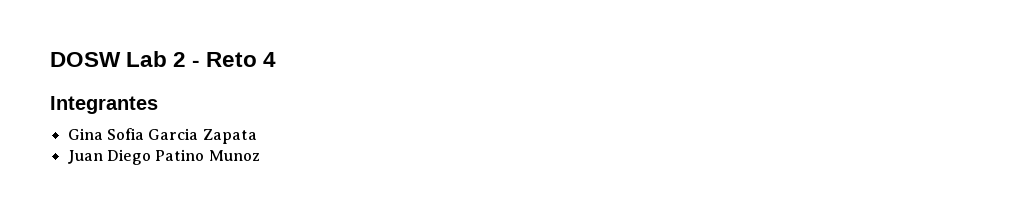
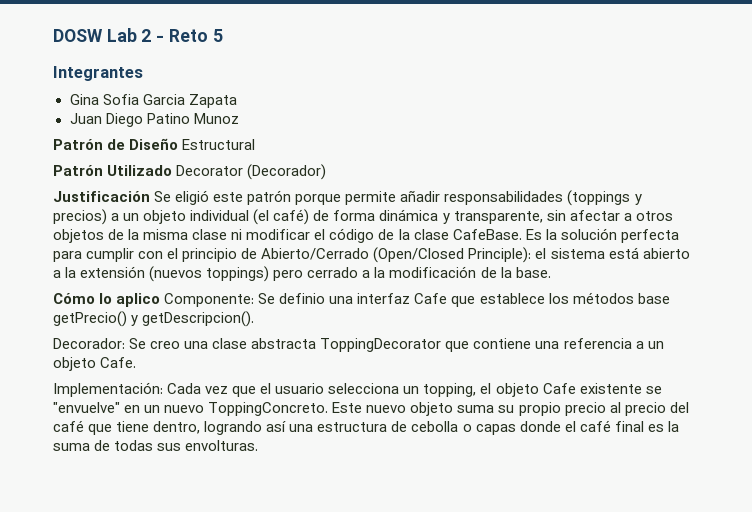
[263,52,277,67] 4 -> [212,29,223,42] 5
(260, 155) none -> [53,138,256,150] [53,164,327,180] [53,190,642,206] [53,209,673,225] [53,228,679,243] [53,247,690,263] [53,266,551,282] [53,292,670,307] [53,311,255,327] [53,338,664,352] [53,357,137,371] [53,382,662,397] [53,402,689,416] [53,420,679,435] [53,440,259,451] // Patrón de Diseño Estructural // Patrón Utilizado Decorator (Decorador) // Justificación Se eligió este patrón porque permite añadir responsabilidades (toppings y precios) a un objeto individual (el café) de forma dinámica y transparente, sin afectar a otros objetos de la misma clase ni modificar el código de la clase CafeBase. Es la solución perfecta para cumplir con el principio de Abierto/Cerrado (Open/Closed Principle): el sistema está abierto a la extensión (nuevos toppings) pero cerrado a la modificación de la base. // Cómo lo aplico Componente: Se definio una interfaz Cafe que establece los métodos base getPrecio() y getDescripcion(). // Decorador: Se creo una clase abstracta ToppingDecorator que contiene una referencia a un objeto Cafe. // Implementación: Cada vez que el usuario selecciona un topping, el objeto Cafe existente se "envuelve" en un nuevo ToppingConcreto. Este nuevo objeto suma su propio precio al precio del café que tiene dentro, logrando así una estructura de cebolla o capas donde el café final es la suma de todas sus envolturas.

